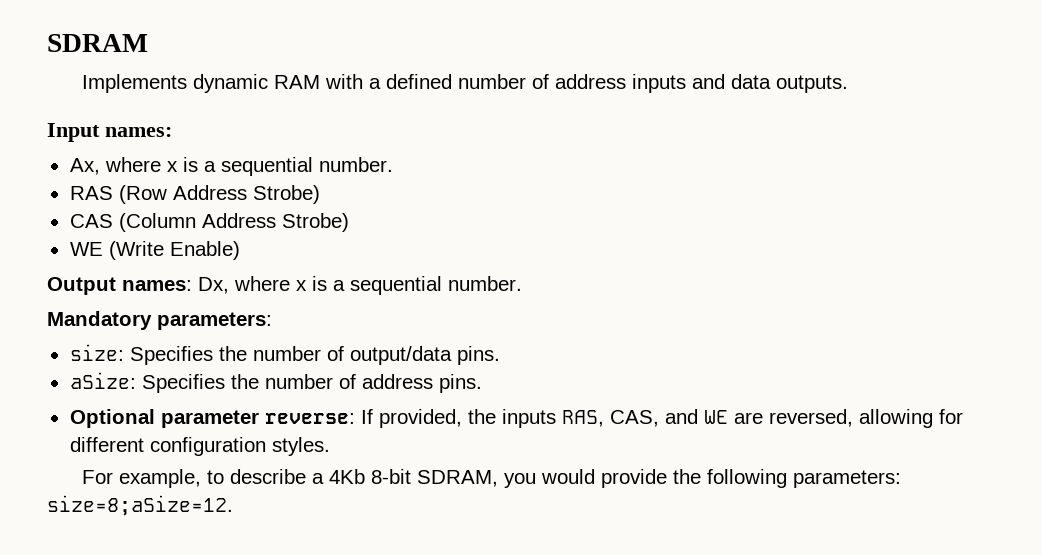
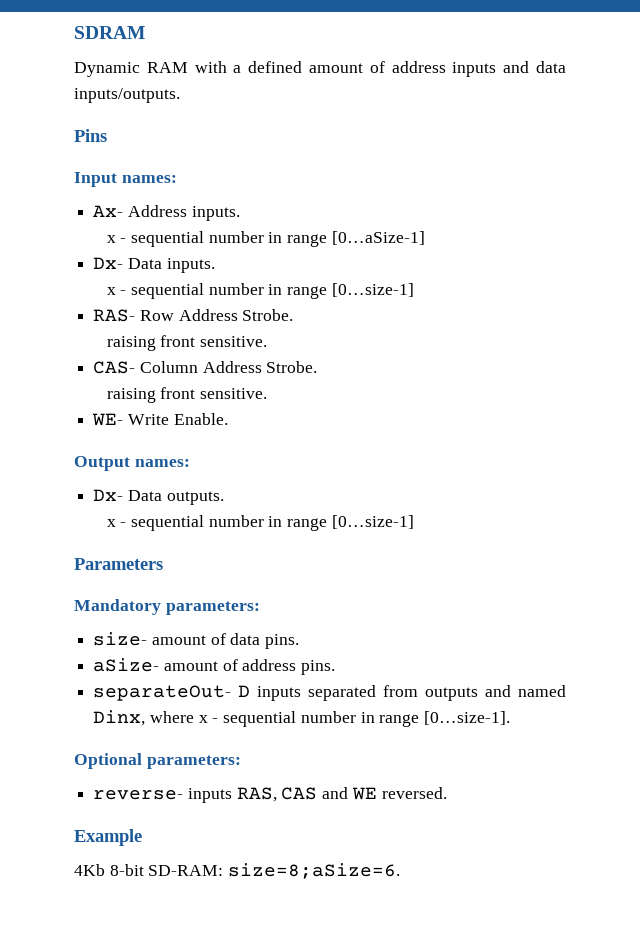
[81,74,268,93] Implements dynamic -> [74,62,140,77] Dynamic
[457,74,526,89] number -> [309,63,363,73] amount
[775,75,848,93] outputs. -> [74,88,180,103] [74,129,107,142] inputs/outputs. // Pins
[69,157,393,176] [69,185,320,204] [69,213,349,232] [69,241,240,260] [47,276,522,295] [47,311,272,330] [69,344,500,365] [69,372,482,393] [69,409,496,428] Ax, where x is a sequential number. // RAS (Row Address Strobe) // CAS (Column Address Strobe) // WE (Write Enable) // Output names: Dx, where x is a sequential number. // Mandatory parameters: // size: Specifies the number of output/data pins. // aSize: Specifies the number of address pins. // Optional parameter reverse: If provided, the -> [93,205,240,221] [106,231,425,247] [93,257,215,273] [106,283,414,299] [93,309,294,322] [106,335,268,351] [93,361,318,374] [106,387,268,403] [92,413,228,426] [74,456,190,471] [93,489,224,505] [106,515,414,531] [74,558,163,570] [74,599,260,615] [93,632,300,649] [93,658,336,675] [93,685,566,701] [93,710,511,727] [74,753,241,769] [93,790,184,800] Ax- Address inputs. // x - sequential number in range [0…aSize-1] // Dx- Data inputs. // x - sequential number in range [0…size-1] // RAS- Row Address Strobe. // raising front sensitive. // CAS- Column Address Strobe. // raising front sensitive. // WE- Write Enable. // Output names: // Dx- Data outputs. // x - sequential number in range [0…size-1] // Parameters // Mandatory parameters: // size- amount of data pins. // aSize- amount of address pins. // separateOut- D inputs separated from outputs and named Dinx, where x - sequential number in range [0…size-1]. // Optional parameters: // reverse-
[609,410,659,427] CAS, -> [281,787,318,800] CAS
[733,409,963,428] [69,437,330,456] [81,469,901,488] [47,495,233,516] are reversed, allowing for different configuration styles. // For example, to describe a 4Kb 8-bit SDRAM, you would provide the following parameters: size=8;aSize=12. -> [381,787,447,799] [74,829,142,846] [74,863,401,879] reversed. // Example // 4Kb 8-bit SD-RAM: size=8;aSize=6.

